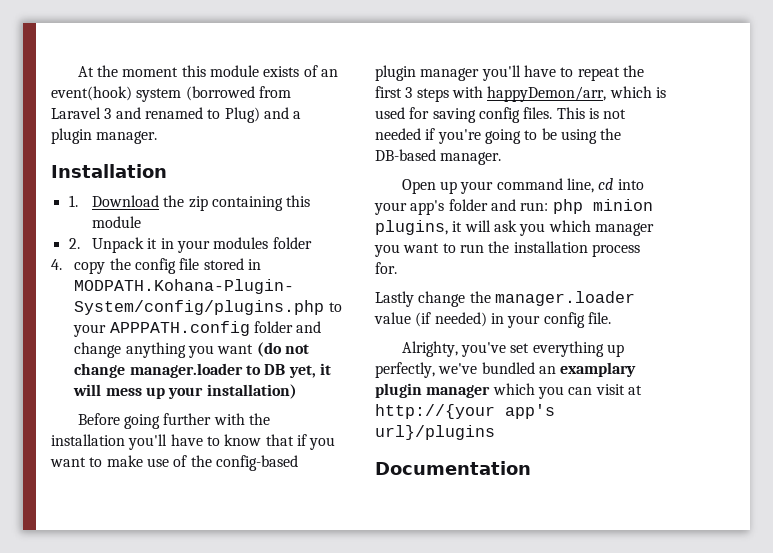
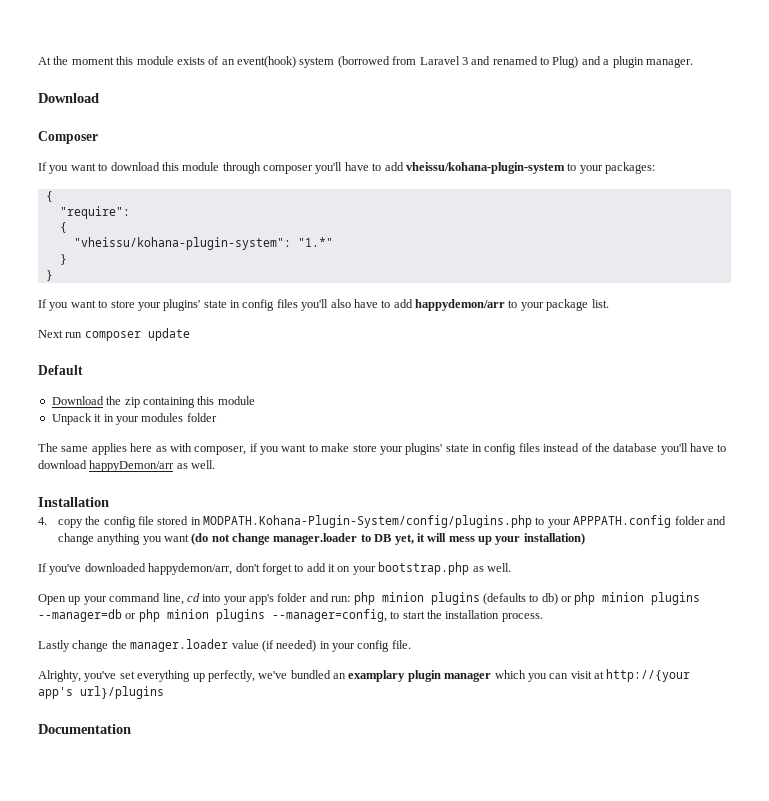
[51,164,167,178] [68,195,78,207] Installation // 1. -> [38,93,99,103] [38,131,98,144] [38,162,655,174] [45,191,53,202] [59,206,130,219] [59,222,67,233] [73,237,333,250] [59,254,67,265] [45,270,53,281] [38,299,609,311] [38,328,190,341] [38,365,83,375] Download // Composer // If you want to download this module through composer you'll have to add vheissu/kohana-plugin-system to your packages: // { // "require": // { // "vheissu/kohana-plugin-system": "1.*" // } // } // If you want to store your plugins' state in config files you'll also have to add happydemon/arr to your package list. // Next run composer update // Default //
[68,238,80,249] 2. -> (255, 400) none
(312, 243) none -> [38,443,727,455] [38,460,216,472] [38,497,109,507] // The same applies here as with composer, if you want to make store your plugins' state in config files instead of the database you'll have to download happyDemon/arr as well. // Installation
[77,413,270,429] [51,434,336,450] [50,455,298,471] [375,65,644,81] [375,86,666,102] [375,107,627,123] [375,128,622,144] [375,149,502,165] Before going further with the installation you'll have to know that if you want to make use of the config-based plugin manager you'll have to repeat the first 3 steps with happyDemon/arr, which is used for saving config files. This is not needed if you're going to be using the DB-based manager. -> [38,562,511,575] If you've downloaded happydemon/arr, don't forget to add it on your bootstrap.php as well.
[375,220,654,236] [374,241,640,257] [375,262,397,274] plugins, it will ask you which manager you want to run the installation process for. -> [430,592,701,605] [38,609,543,622] plugins (defaults to db) or php minion plugins --manager=db or php minion plugins --manager=config, to start the installation process.

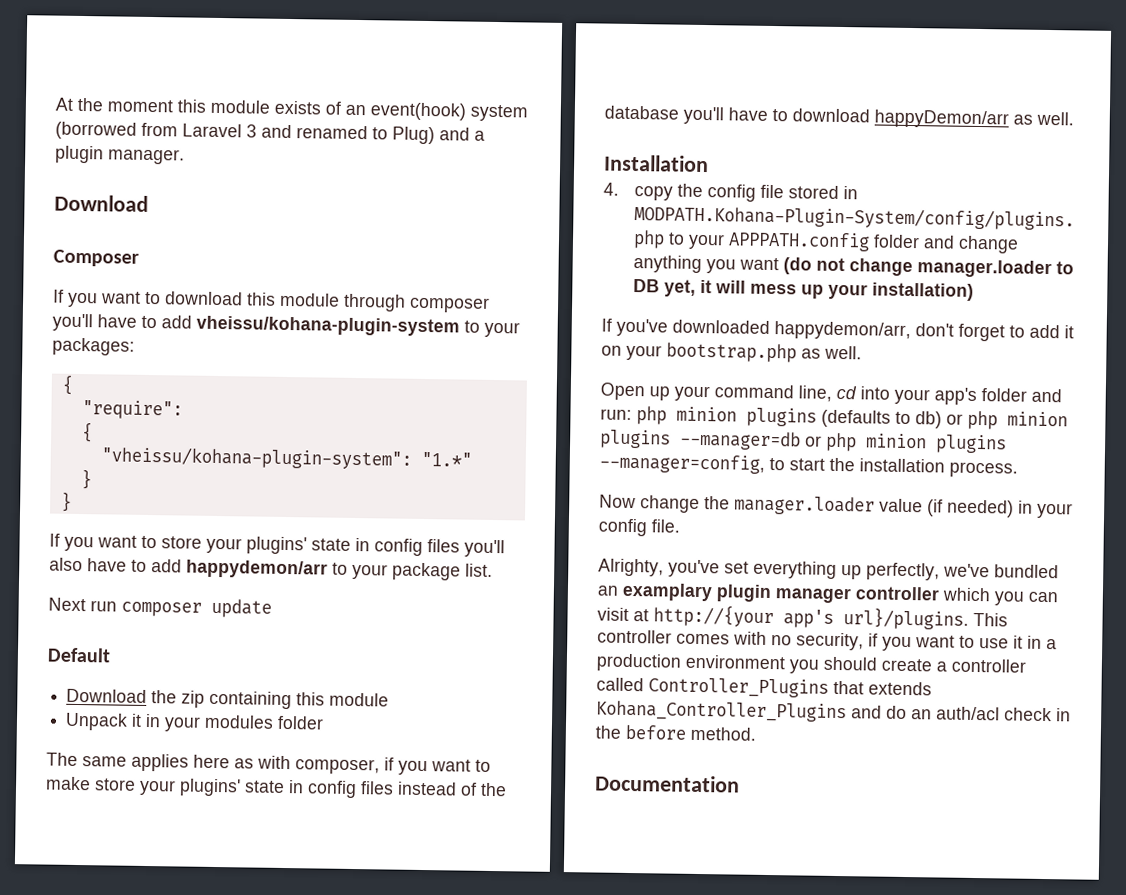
[38,640,70,652] Lastly -> [599,494,636,509] Now
(492, 677) none -> [855,586,940,601] controller
[80,686,164,699] url}/plugins -> [843,607,1008,630] [597,629,1057,652] [596,653,1026,674] [596,677,932,698] [596,700,1071,723] [595,724,756,741] url}/plugins. This controller comes with no security, if you want to use it in a production environment you should create a controller called Controller_Plugins that extends Kohana_Controller_Plugins and do an auth/acl check in the before method.

